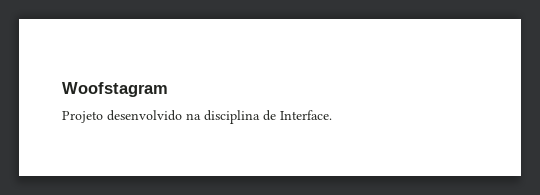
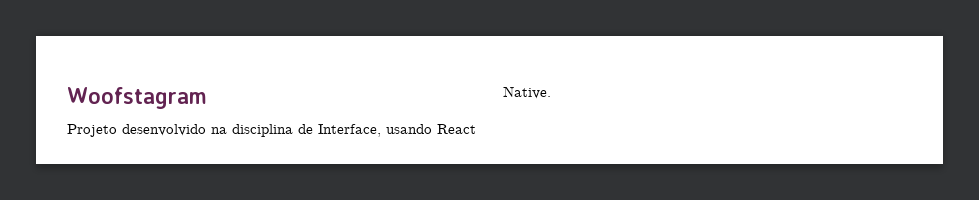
[280,110,332,120] Interface. -> [318,124,476,137] [503,86,551,99] Interface, usando React Native.

